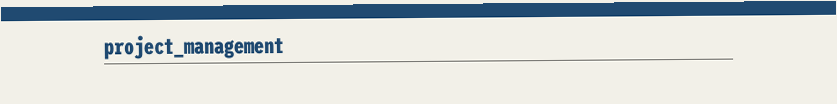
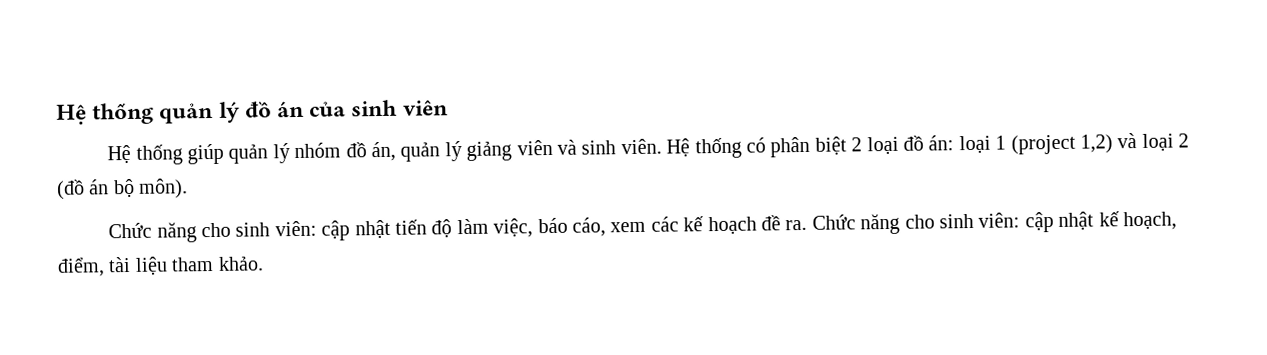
[103,34,285,60] project_management -> [56,99,448,125] [107,133,1190,165] [56,178,189,200] [108,211,1178,243] [57,256,264,277] Hệ thống quản lý đồ án của sinh viên // Hệ thống giúp quản lý nhóm đồ án, quản lý giảng viên và sinh viên. Hệ thống có phân biệt 2 loại đồ án: loại 1 (project 1,2) và loại 2 (đồ án bộ môn). // Chức năng cho sinh viên: cập nhật tiến độ làm việc, báo cáo, xem các kế hoạch đề ra. Chức năng cho sinh viên: cập nhật kế hoạch, điểm, tài liệu tham khảo.

